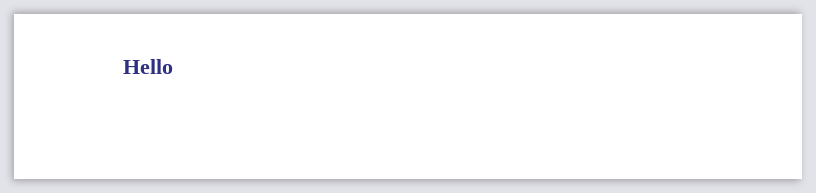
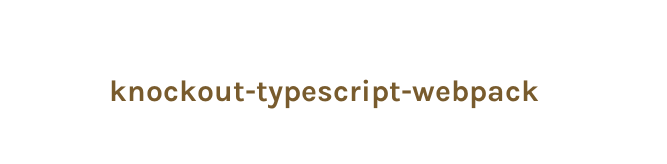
[123,59,173,74] Hello -> [109,79,539,109] knockout-typescript-webpack

